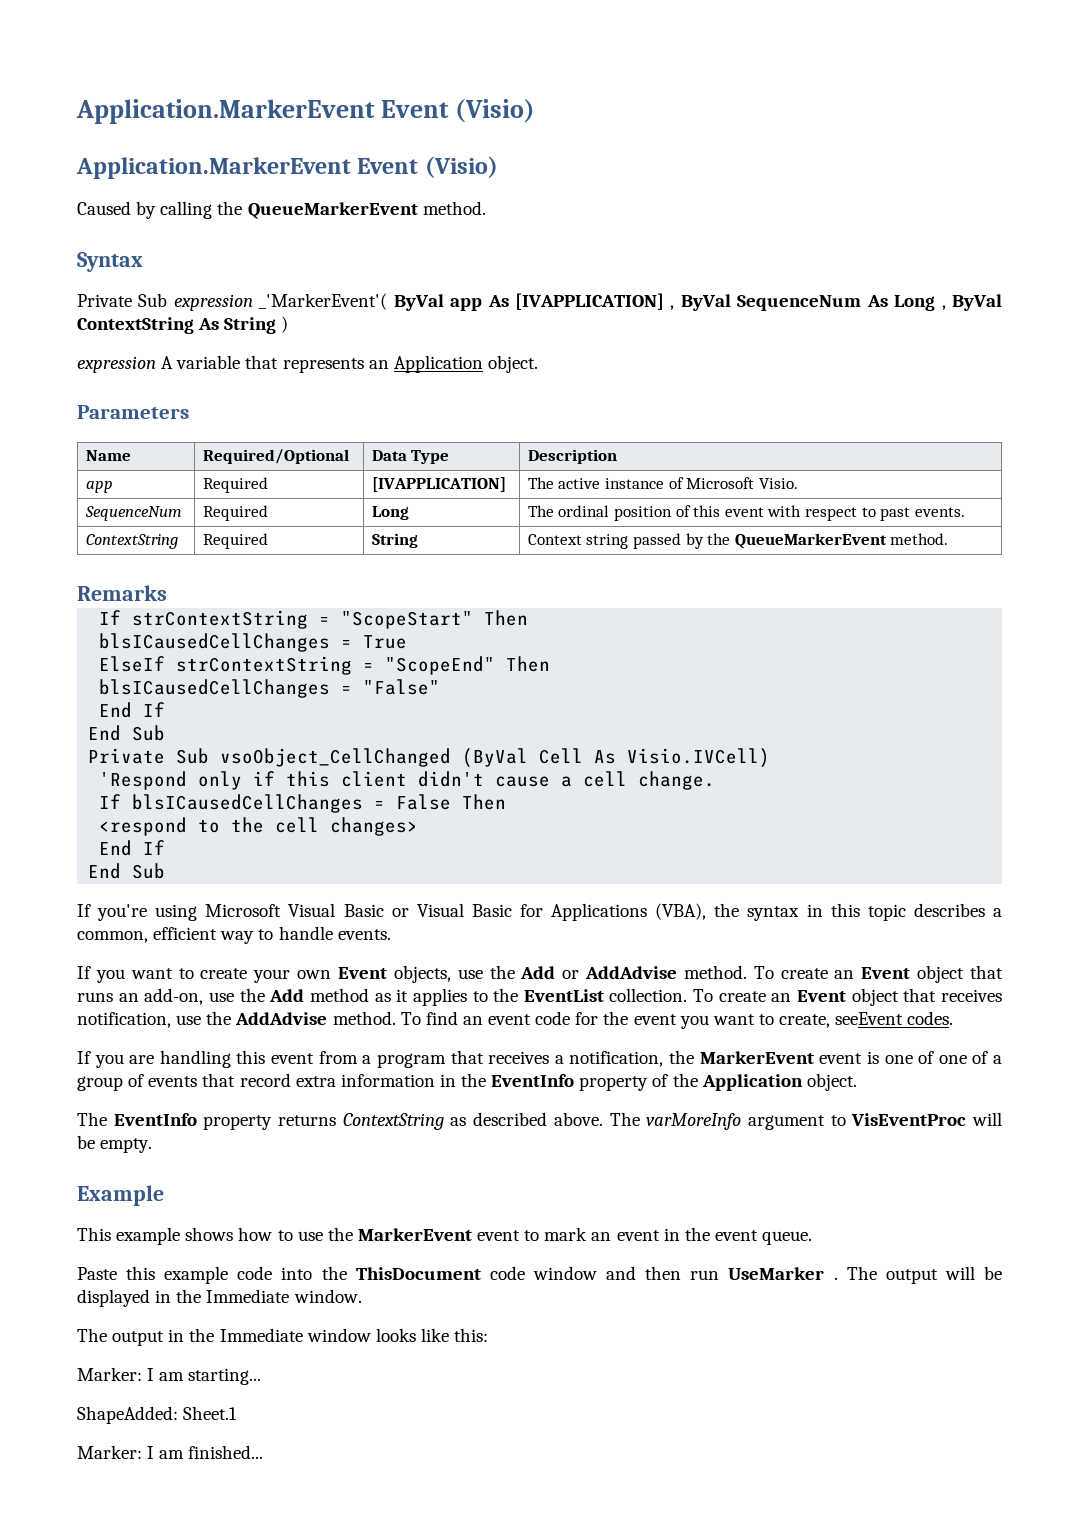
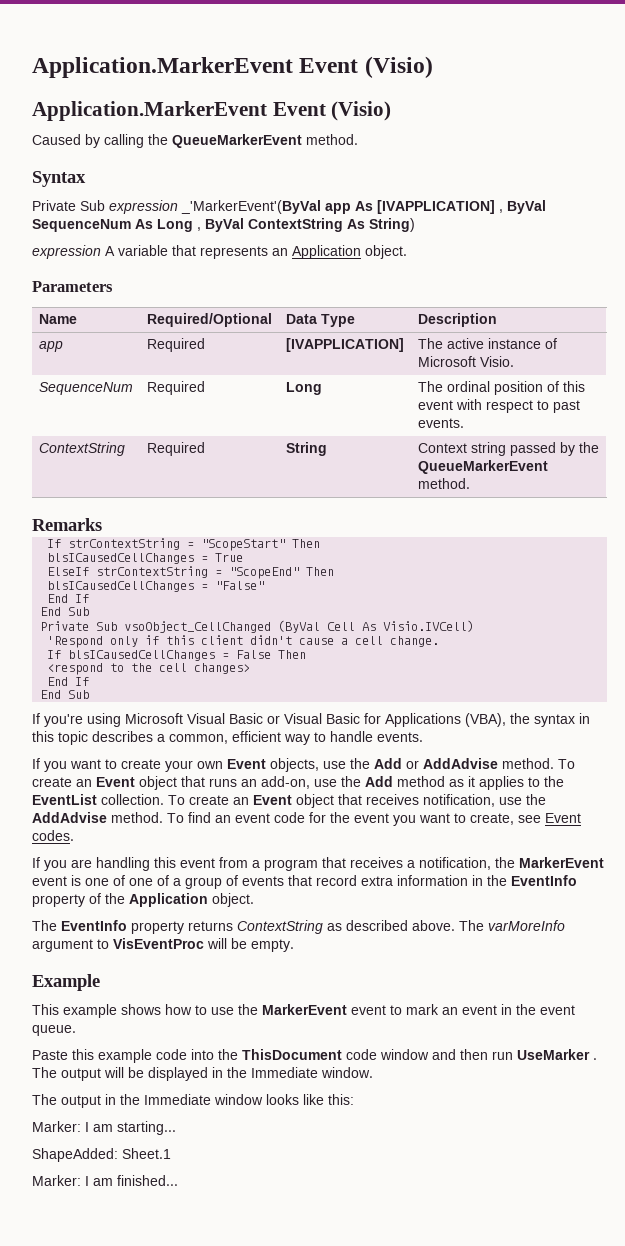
[259,293,444,311] _'MarkerEvent'( ByVal -> [181,200,321,214] _'MarkerEvent'(ByVal
[224,316,289,334] String ) -> [369,218,415,232] String)
[835,1012,904,1025] seeEvent -> [518,813,581,823] see Event

